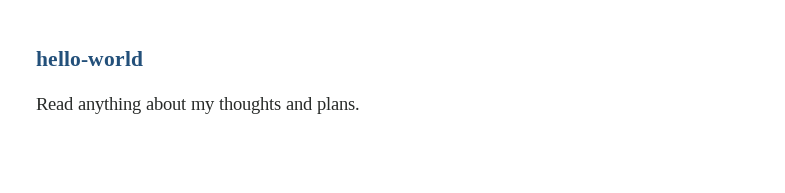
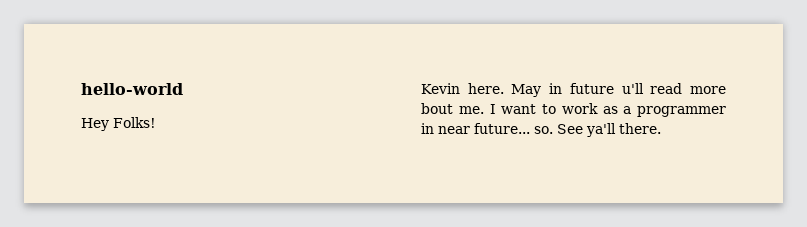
[36,97,360,114] Read anything about my thoughts and plans. -> [81,117,156,131] [421,83,726,97] [421,103,726,117] [421,123,661,137] Hey Folks! // Kevin here. May in future u'll read more bout me. I want to work as a programmer in near future... so. See ya'll there.

